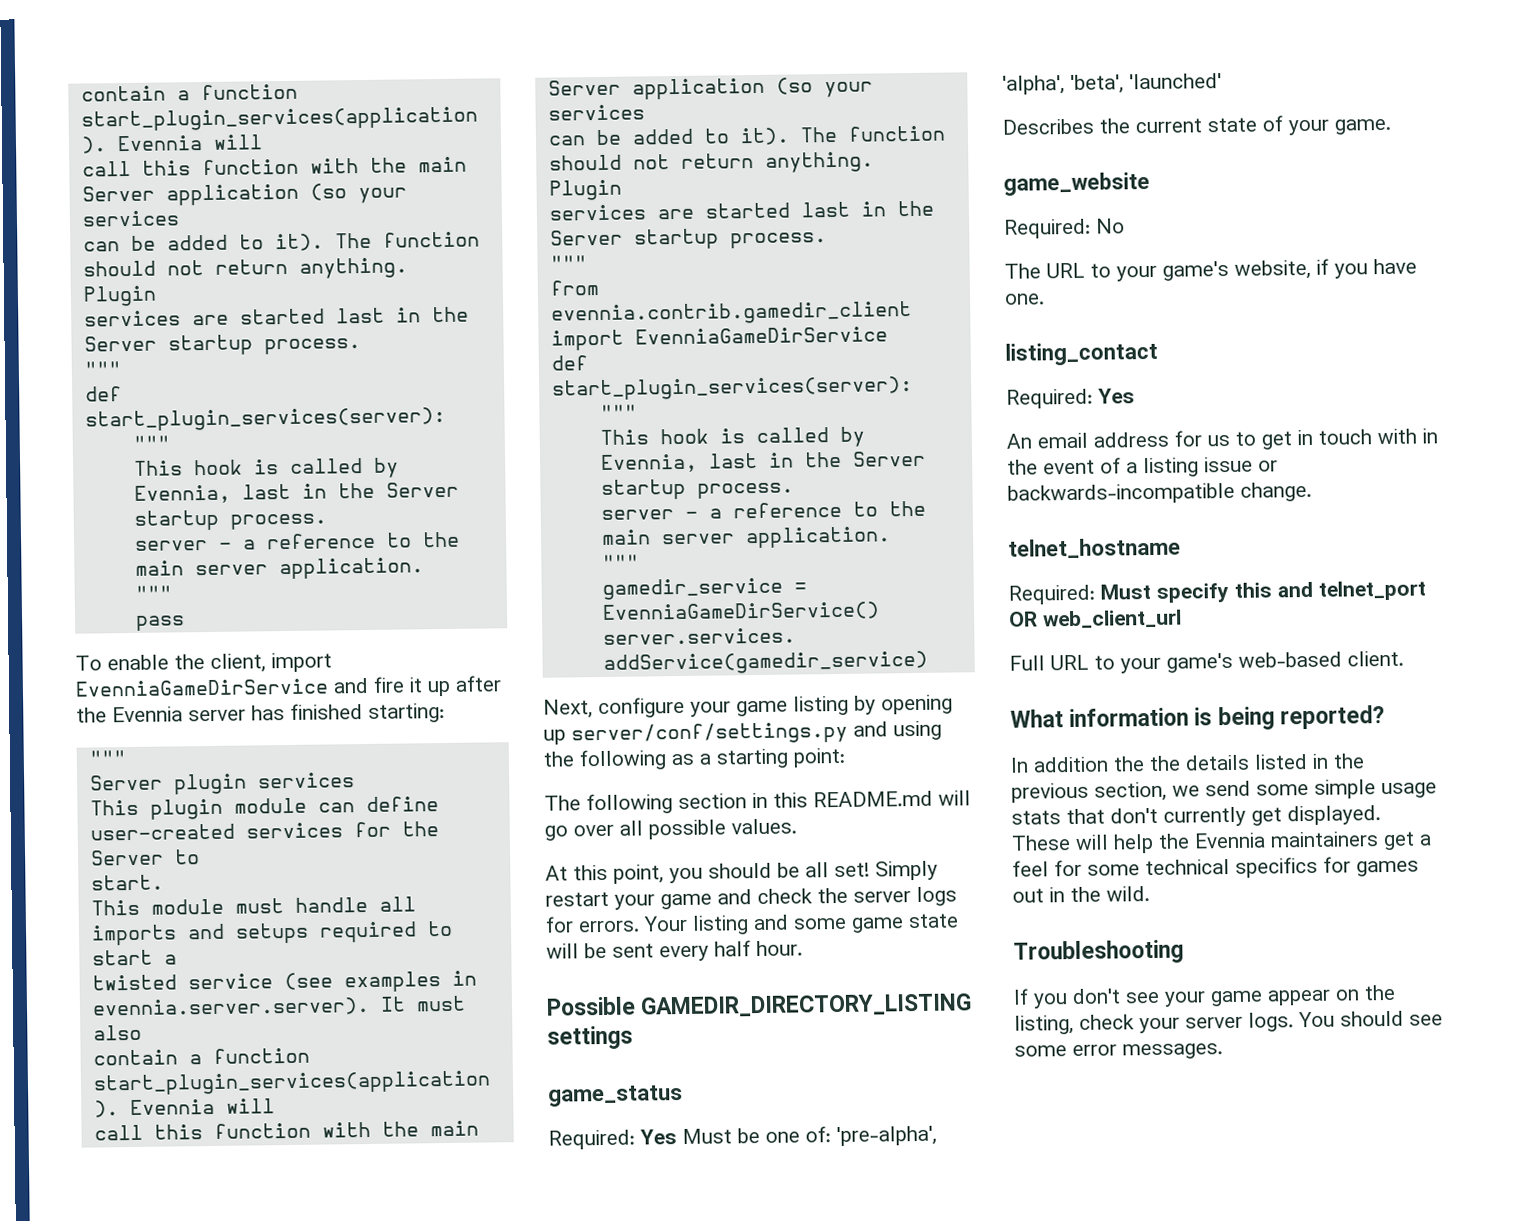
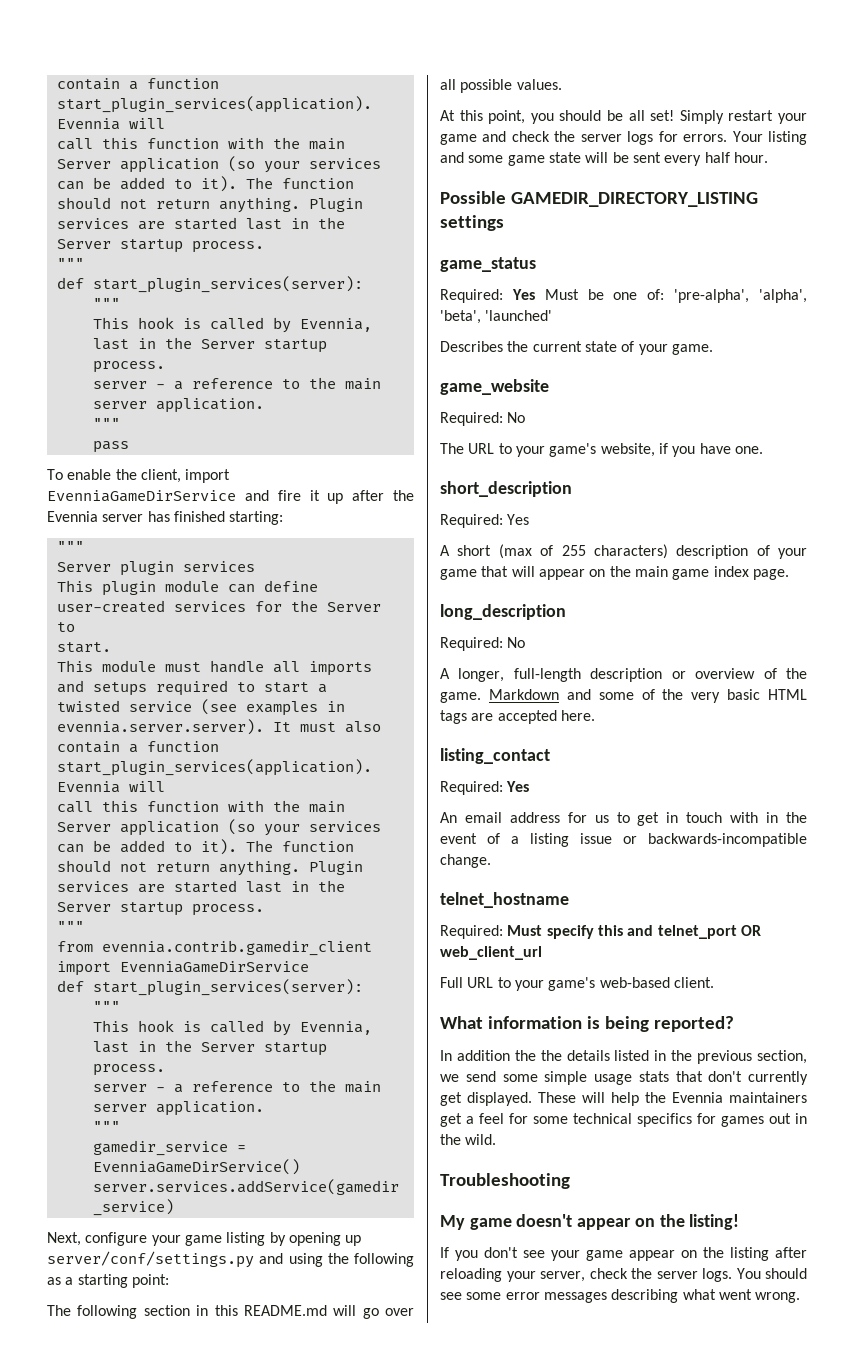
(1045, 299) none -> [440,481,572,497] [440,514,530,528] [440,544,807,559] [440,566,789,580] [440,604,566,620] [440,637,526,651] [440,668,807,682] [440,689,807,703] [440,710,595,724] // short_description // Required: Yes // A short (max of 255 characters) description of your game that will appear on the main game index page. // long_description // Required: No // A longer, full-length description or overview of the game. Markdown and some of the very basic HTML tags are accepted here.
(1184, 952) none -> [440,1214,740,1230] // My game doesn't appear on the listing!
[1014,1014,1180,1035] listing, check your -> [730,1247,807,1261] [440,1268,652,1282] listing after reloading your server, check the
[1122,1043,1223,1060] messages. -> [543,1289,801,1303] messages describing what went wrong.

